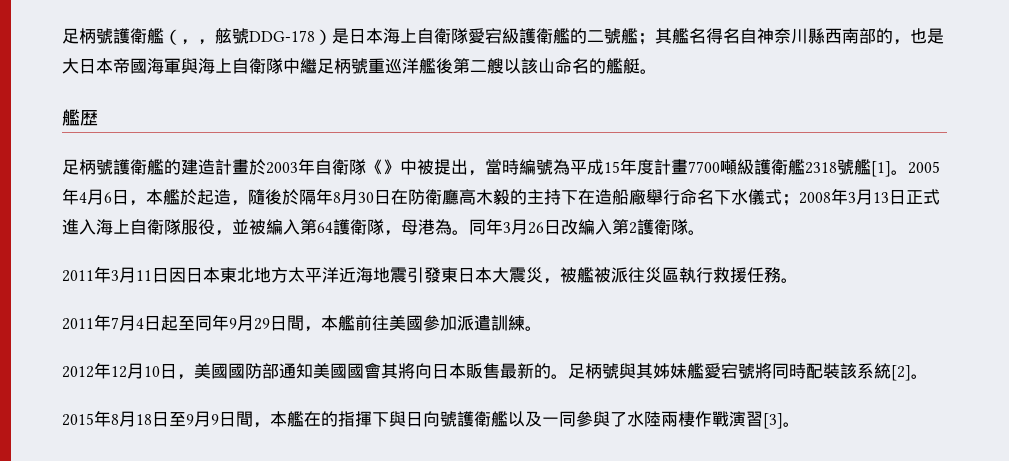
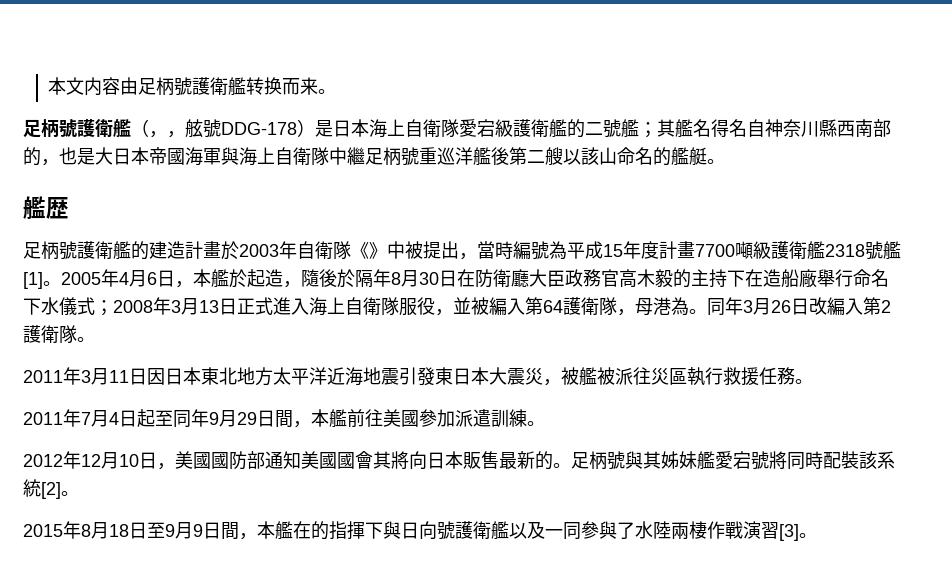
(62, 36) none -> [48,77,337,96] 本文内容由足柄號護衛艦转换而来。 //
(459, 197) none -> [529,269,619,287] 大臣政務官

